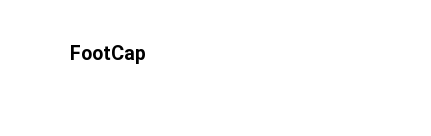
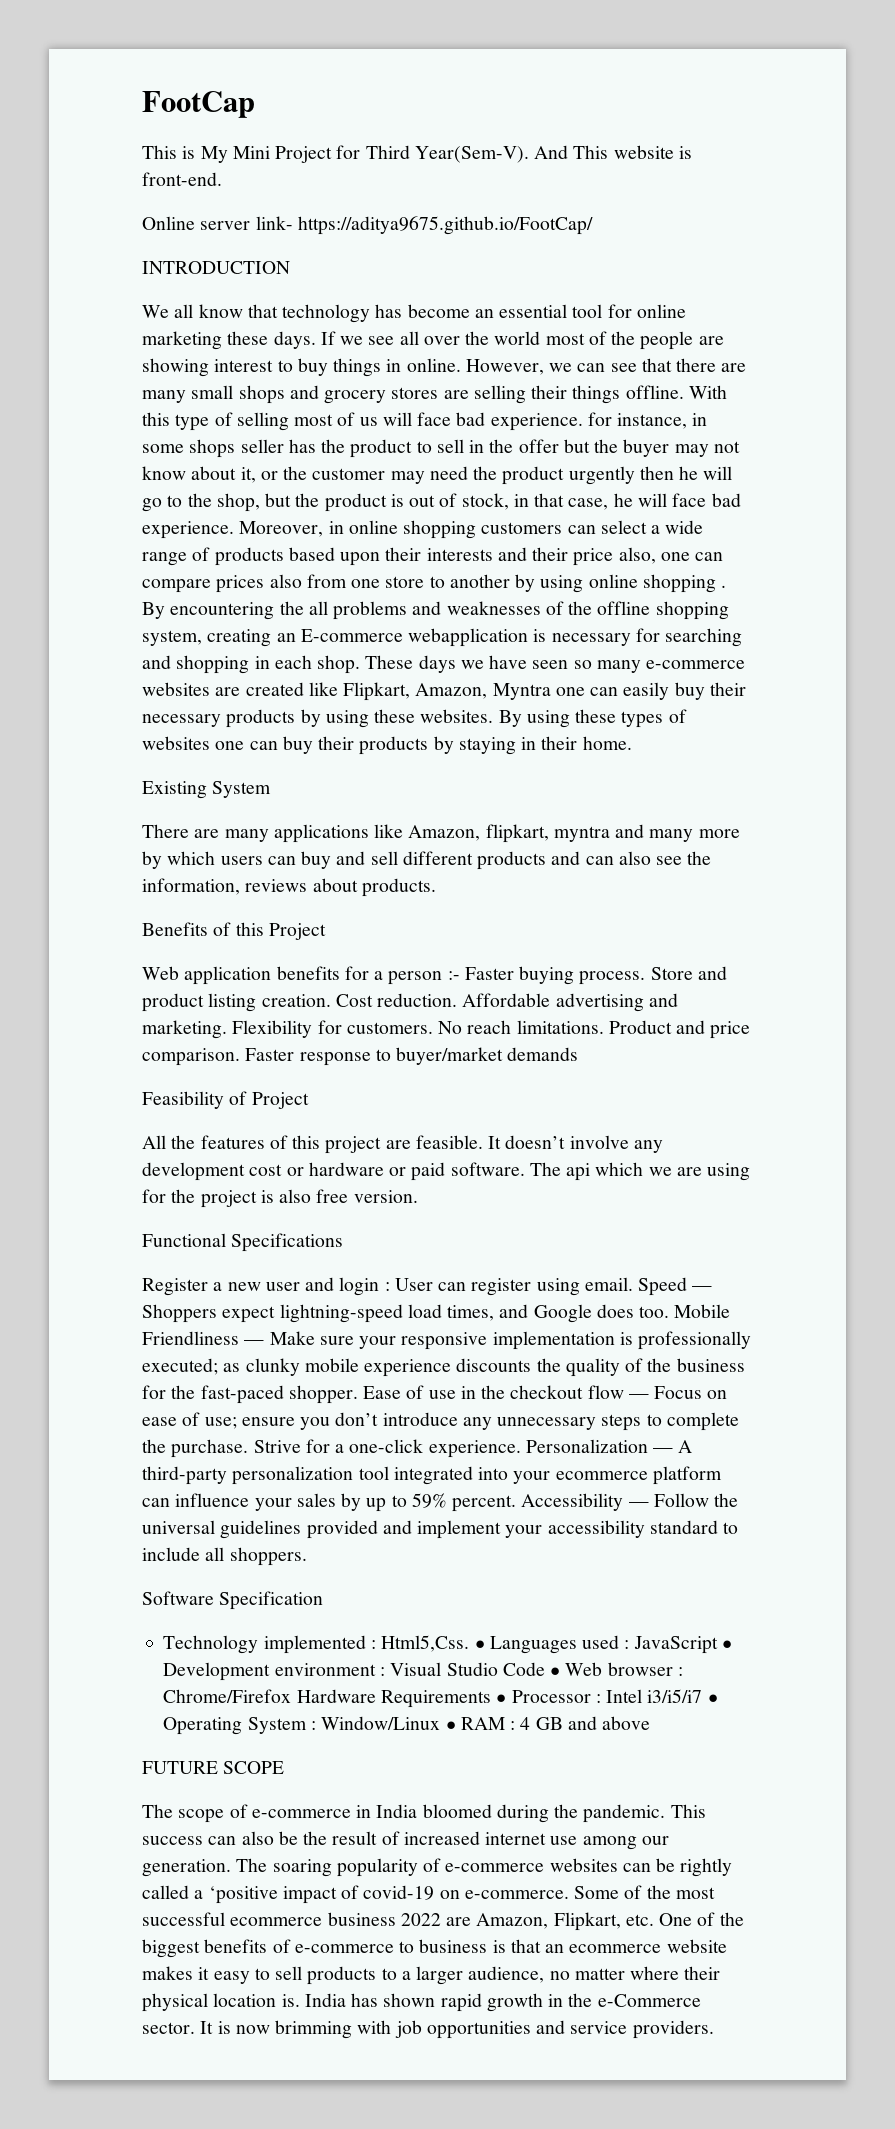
(146, 54) none -> [142,145,692,163] [142,172,222,186] [142,216,593,235] [142,261,290,274] [142,304,686,323] [142,331,724,350] [142,358,747,377] [142,385,727,404] [142,412,708,431] [142,439,740,458] [142,466,733,485] [142,493,741,512] [142,520,704,539] [142,547,724,566] [142,574,727,593] [142,601,729,620] [142,628,743,647] [142,655,746,674] [142,682,746,701] [142,709,687,728] [142,736,632,755] [142,781,272,799] [142,824,740,843] [142,851,712,870] [142,878,436,897] [142,922,326,940] [142,966,727,985] [142,993,678,1012] [142,1020,751,1039] [142,1047,579,1066] [142,1091,309,1109] [142,1135,663,1154] [142,1162,751,1181] [142,1189,418,1208] [142,1233,344,1252] [142,1277,713,1296] [142,1304,731,1323] [142,1331,752,1350] [142,1358,745,1377] [142,1385,728,1404] [142,1412,739,1431] [142,1439,693,1458] [142,1466,722,1485] [142,1493,739,1512] [142,1520,739,1539] [142,1547,307,1566] [142,1591,324,1610] [163,1635,732,1654] [163,1662,683,1681] [163,1689,718,1708] [163,1716,651,1735] [142,1761,285,1774] [142,1804,706,1823] [142,1831,669,1850] [142,1858,733,1877] [142,1885,715,1904] [142,1912,744,1931] [142,1939,727,1958] [142,1966,721,1985] [142,1993,701,2012] [142,2020,714,2039] // This is My Mini Project for Third Year(Sem-V). And This website is front-end. // Online server link- https://aditya9675.github.io/FootCap/ // INTRODUCTION // We all know that technology has become an essential tool for online marketing these days. If we see all over the world most of the people are showing interest to buy things in online. However, we can see that there are many small shops and grocery stores are selling their things offline. With this type of selling most of us will face bad experience. for instance, in some shops seller has the product to sell in the offer but the buyer may not know about it, or the customer may need the product urgently then he will go to the shop, but the product is out of stock, in that case, he will face bad experience. Moreover, in online shopping customers can select a wide range of products based upon their interests and their price also, one can compare prices also from one store to another by using online shopping . By encountering the all problems and weaknesses of the offline shopping system, creating an E-commerce webapplication is necessary for searching and shopping in each shop. These days we have seen so many e-commerce websites are created like Flipkart, Amazon, Myntra one can easily buy their necessary products by using these websites. By using these types of websites one can buy their products by staying in their home. // Existing System // There are many applications like Amazon, flipkart, myntra and many more by which users can buy and sell different products and can also see the information, reviews about products. // Benefits of this Project // Web application benefits for a person :- Faster buying process. Store and product listing creation. Cost reduction. Affordable advertising and marketing. Flexibility for customers. No reach limitations. Product and price comparison. Faster response to buyer/market demands // Feasibility of Project // All the features of this project are feasible. It doesn’t involve any development cost or hardware or paid software. The api which we are using for the project is also free version. // Functional Specifications // Register a new user and login : User can register using email. Speed — Shoppers expect lightning-speed load times, and Google does too. Mobile Friendliness — Make sure your responsive implementation is professionally executed; as clunky mobile experience discounts the quality of the business for the fast-paced shopper. Ease of use in the checkout flow — Focus on ease of use; ensure you don’t introduce any unnecessary steps to complete the purchase. Strive for a one-click experience. Personalization — A third-party personalization tool integrated into your ecommerce platform can influence your sales by up to 59% percent. Accessibility — Follow the universal guidelines provided and implement your accessibility standard to include all shoppers. // Software Specification // Technology implemented : Html5,Css. • Languages used : JavaScript • Development environment : Visual Studio Code • Web browser : Chrome/Firefox Hardware Requirements • Processor : Intel i3/i5/i7 • Operating System : Window/Linux • RAM : 4 GB and above // FUTURE SCOPE // The scope of e-commerce in India bloomed during the pandemic. This success can also be the result of increased internet use among our generation. The soaring popularity of e-commerce websites can be rightly called a ‘positive impact of covid-19 on e-commerce. Some of the most successful ecommerce business 2022 are Amazon, Flipkart, etc. One of the biggest benefits of e-commerce to business is that an ecommerce website makes it easy to sell products to a larger audience, no matter where their physical location is. India has shown rapid growth in the e-Commerce sector. It is now brimming with job opportunities and service providers.

